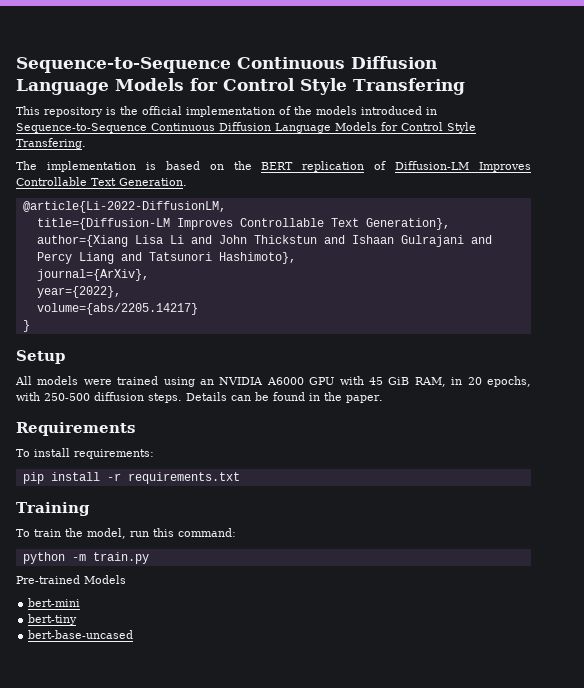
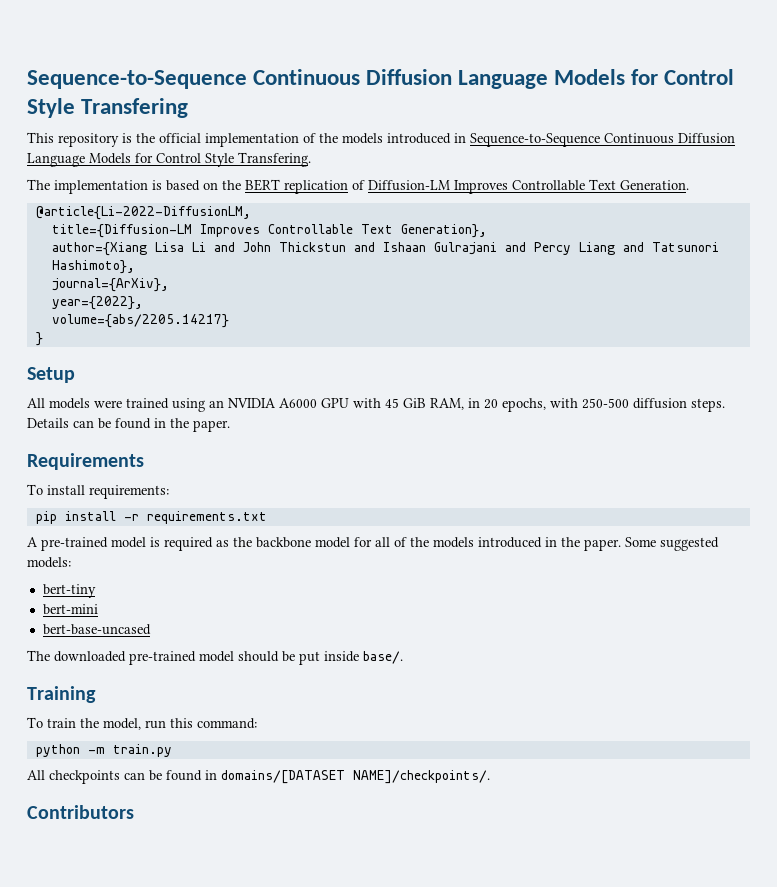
(240, 478) none -> [27,537,719,551] [27,557,71,568] [42,584,96,598] [42,604,98,615] [42,624,151,635] [27,650,403,665] // A pre-trained model is required as the backbone model for all of the models introduced in the paper. Some suggested models: // bert-tiny // bert-mini // bert-base-uncased // The downloaded pre-trained model should be put inside base/.
[16,575,126,584] [28,598,81,607] [28,614,78,625] [28,630,134,639] Pre-trained Models // bert-mini // bert-tiny // bert-base-uncased -> [27,770,490,784] [27,805,134,819] All checkpoints can be found in domains/[DATASET NAME]/checkpoints/. // Contributors

